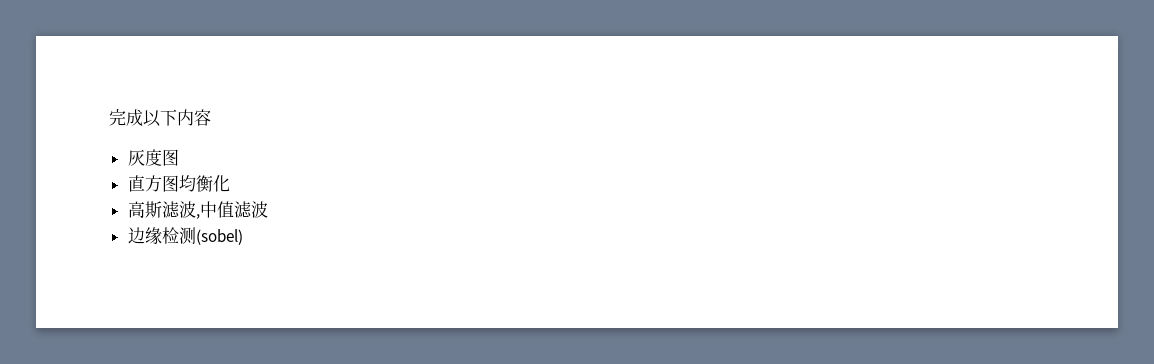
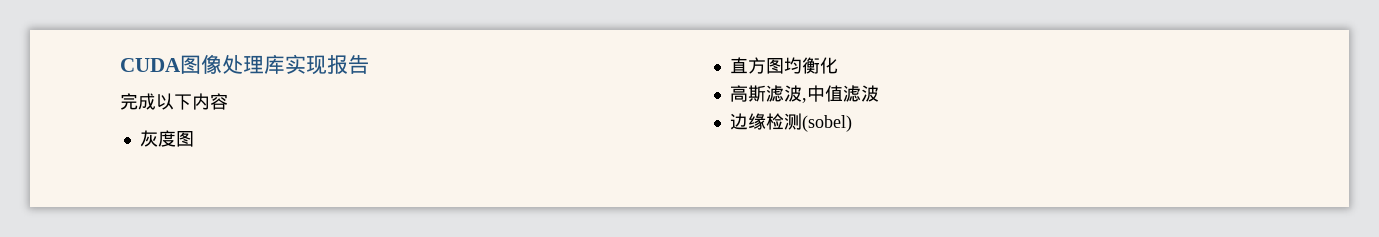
(109, 117) none -> [120,54,369,75] CUDA图像处理库实现报告 //

